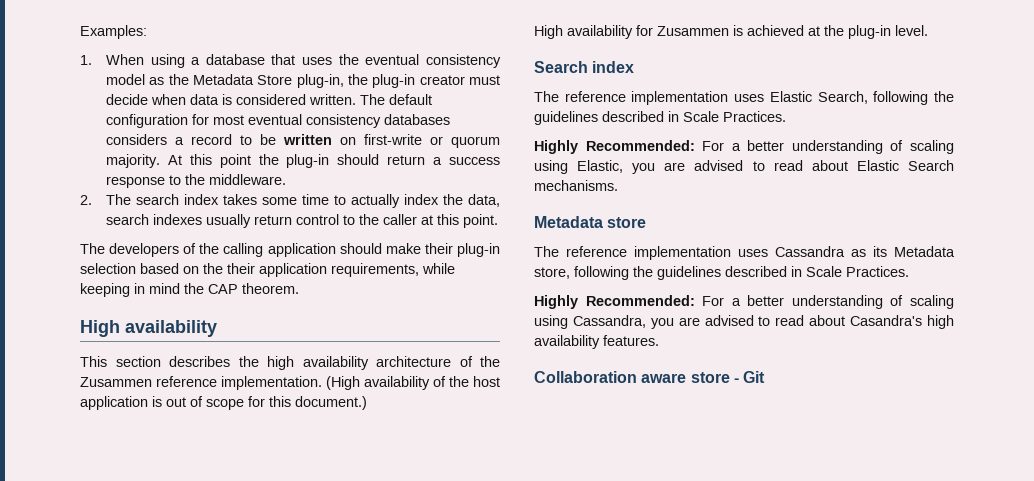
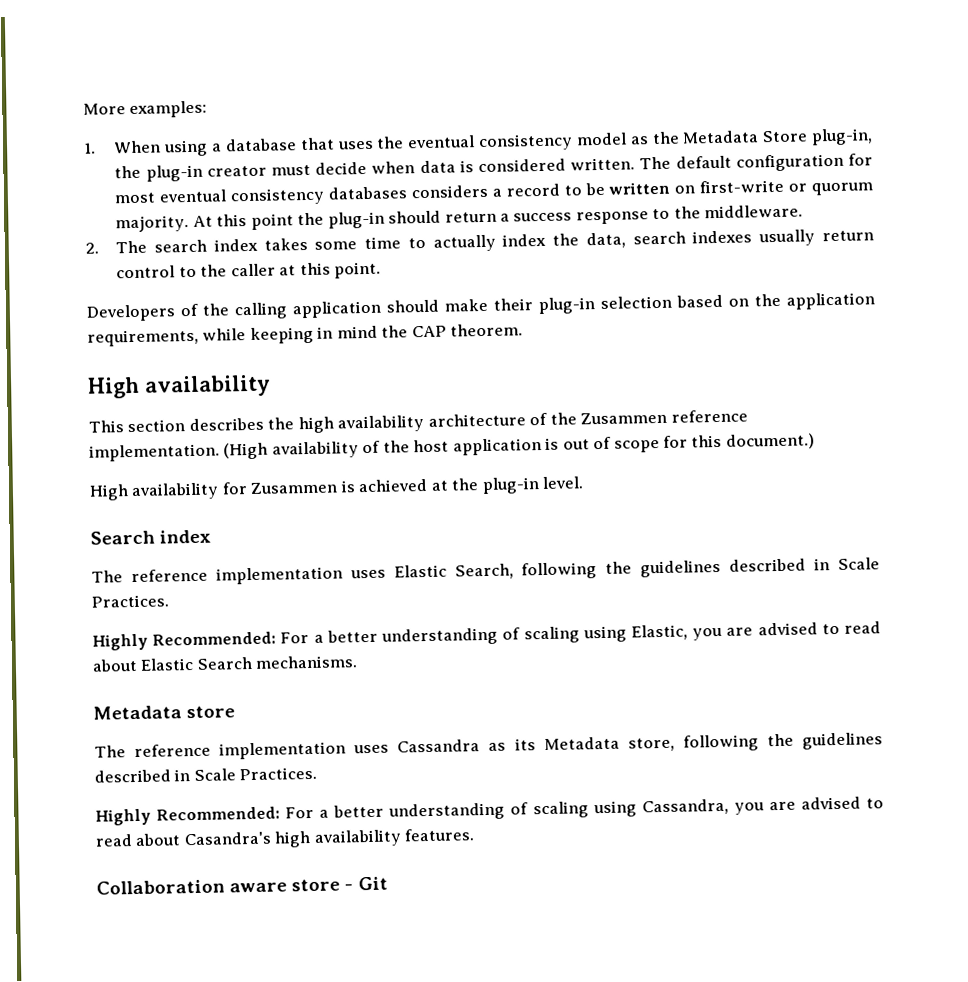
[80,25,147,39] Examples: -> [83,100,208,119] More examples:
[80,243,180,257] The developers -> [86,304,176,322] Developers
[227,263,255,274] their -> (781, 300) none

